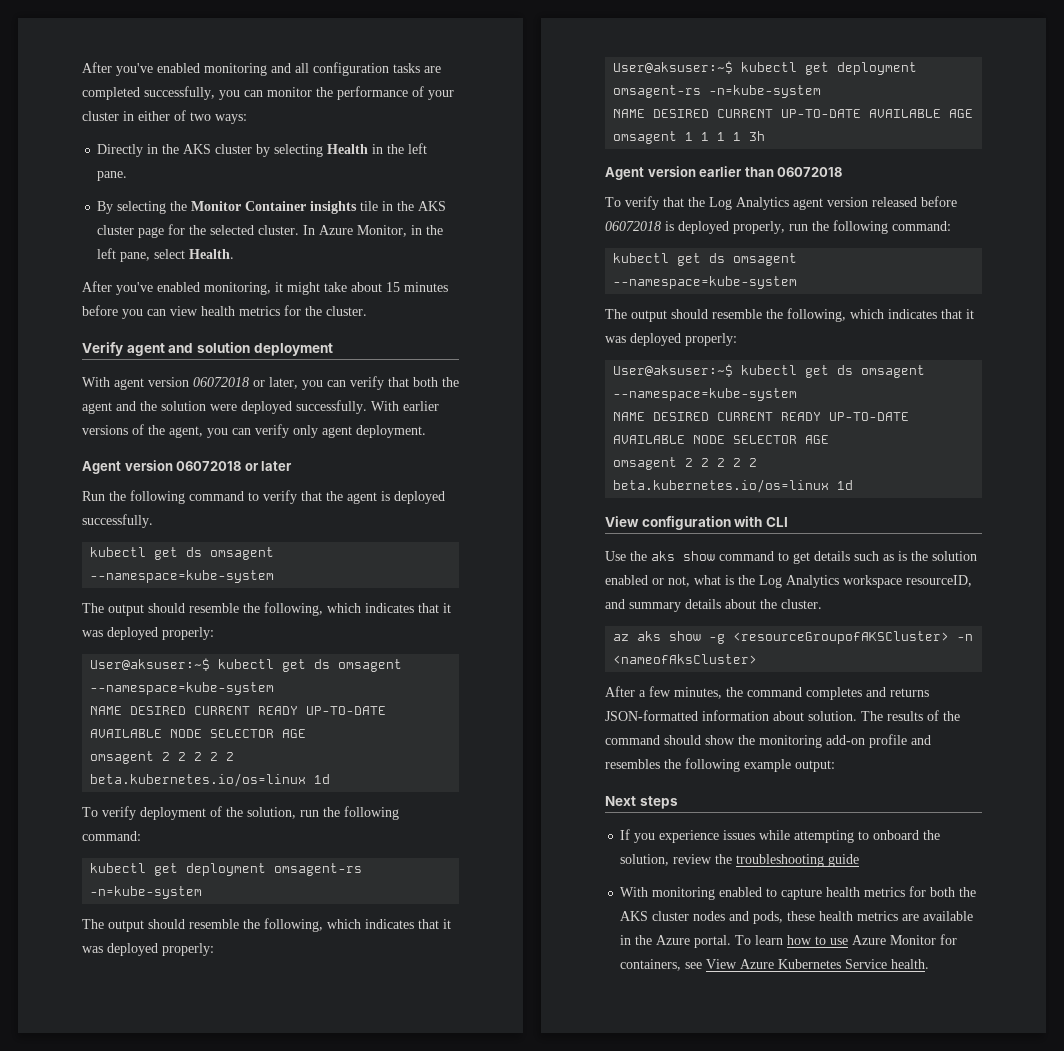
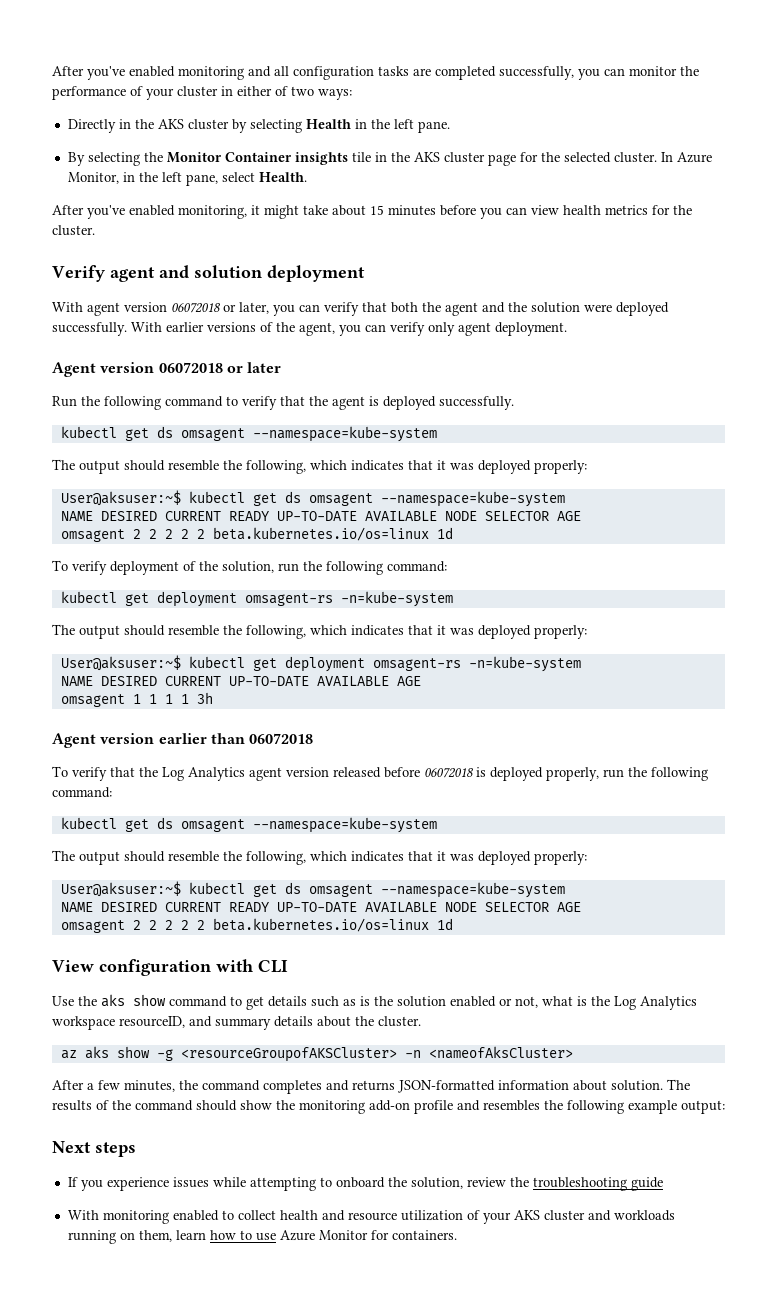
[781,886,977,900] [620,911,974,924] [620,935,752,948] capture health metrics for both the AKS cluster nodes and pods, these health metrics are available in the Azure portal. To -> [237,1210,675,1224] [67,1230,172,1244] collect health and resource utilization of your AKS cluster and workloads running on them,
[620,959,930,971] containers, see View Azure Kubernetes Service health. -> [391,1230,457,1240] containers.

